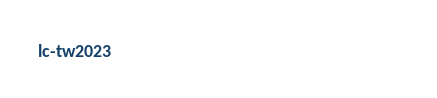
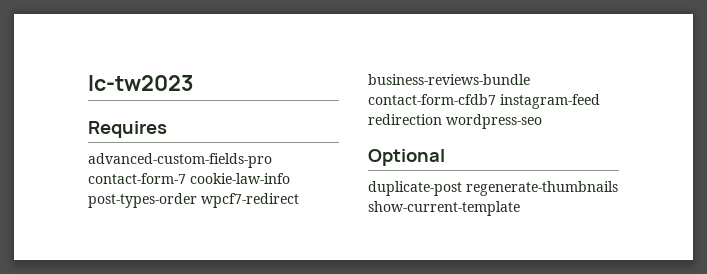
(111, 50) none -> [88,121,167,138] [88,153,272,168] [88,173,290,184] [88,193,299,208] [368,74,530,85] [368,94,600,109] [368,114,542,129] [368,149,445,166] [368,181,618,196] [368,201,520,216] // Requires // advanced-custom-fields-pro contact-form-7 cookie-law-info post-types-order wpcf7-redirect business-reviews-bundle contact-form-cfdb7 instagram-feed redirection wordpress-seo // Optional // duplicate-post regenerate-thumbnails show-current-template

